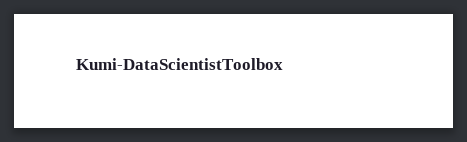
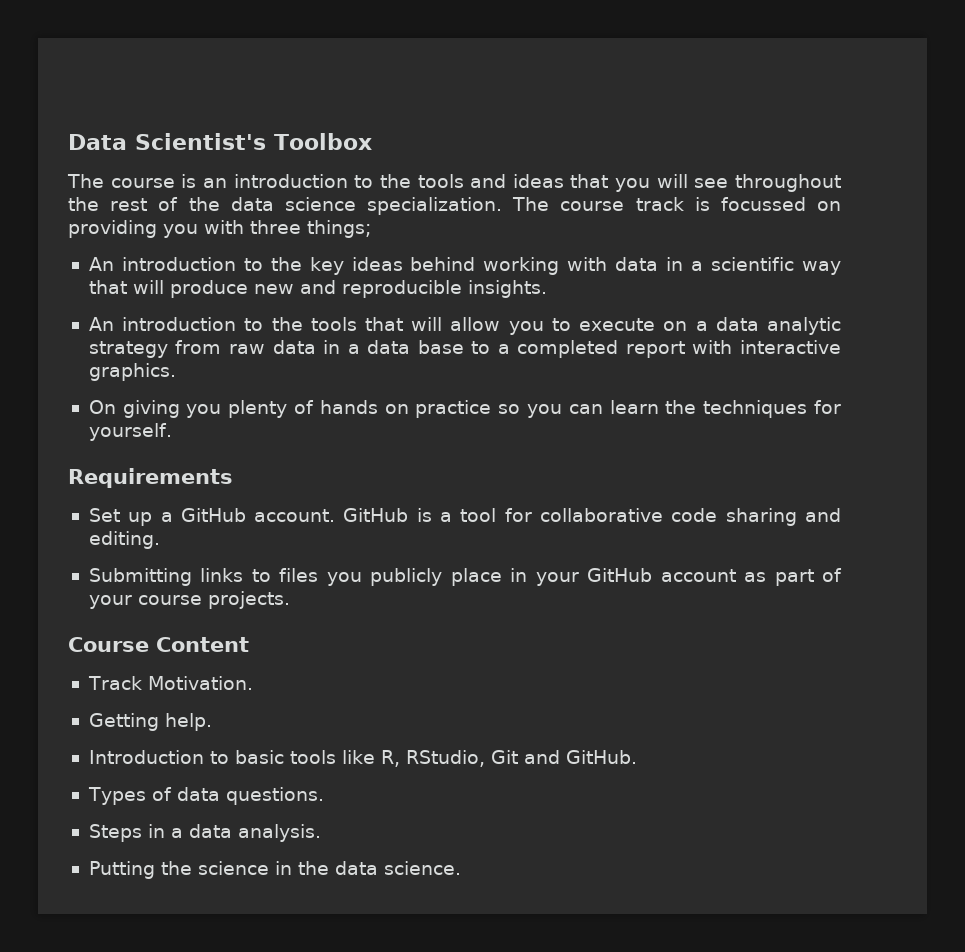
[76,58,283,70] Kumi-DataScientistToolbox -> [68,133,372,150] [67,174,841,192] [68,197,841,215] [68,220,371,238] [88,257,841,275] [88,280,547,298] [88,317,841,335] [88,340,842,358] [88,363,176,381] [88,400,842,418] [88,423,172,441] [68,468,233,488] [88,508,841,526] [88,531,160,549] [88,568,842,586] [88,591,290,609] [68,637,249,652] [87,676,253,690] [88,713,212,731] [88,750,637,767] [87,787,324,805] [88,824,321,842] [88,861,461,879] Data Scientist's Toolbox // The course is an introduction to the tools and ideas that you will see throughout the rest of the data science specialization. The course track is focussed on providing you with three things; // An introduction to the key ideas behind working with data in a scientific way that will produce new and reproducible insights. // An introduction to the tools that will allow you to execute on a data analytic strategy from raw data in a data base to a completed report with interactive graphics. // On giving you plenty of hands on practice so you can learn the techniques for yourself. // Requirements // Set up a GitHub account. GitHub is a tool for collaborative code sharing and editing. // Submitting links to files you publicly place in your GitHub account as part of your course projects. // Course Content // Track Motivation. // Getting help. // Introduction to basic tools like R, RStudio, Git and GitHub. // Types of data questions. // Steps in a data analysis. // Putting the science in the data science.

